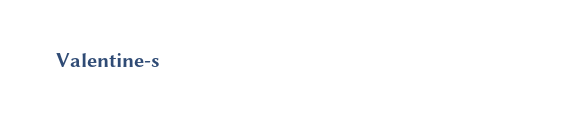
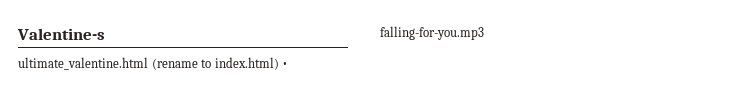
(160, 60) none -> [18,57,289,70] [380,26,484,40] // ultimate_valentine.html (rename to index.html) • falling-for-you.mp3

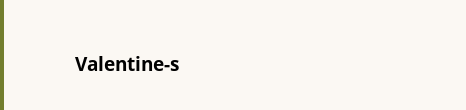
[18,57,289,70] [380,26,484,40] // ultimate_valentine.html (rename to index.html) • falling-for-you.mp3 -> (179, 63) none

